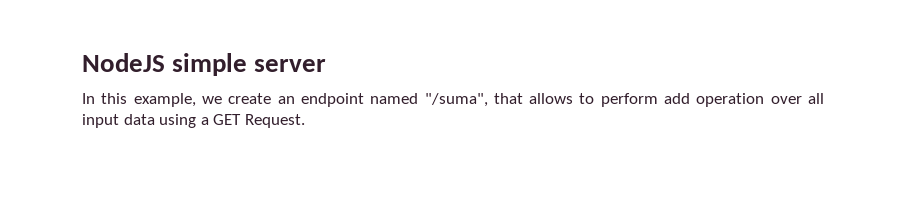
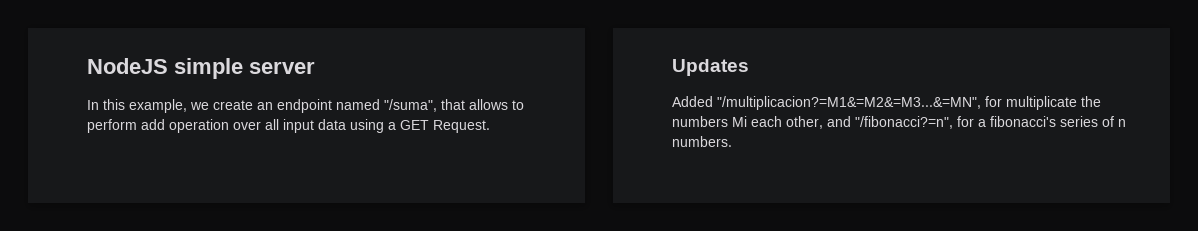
(305, 121) none -> [672,59,749,76] [672,96,1101,110] [672,116,1126,129] [672,136,732,147] // Updates // Added "/multiplicacion?=M1&=M2&=M3...&=MN", for multiplicate the numbers Mi each other, and "/fibonacci?=n", for a fibonacci's series of n numbers.

